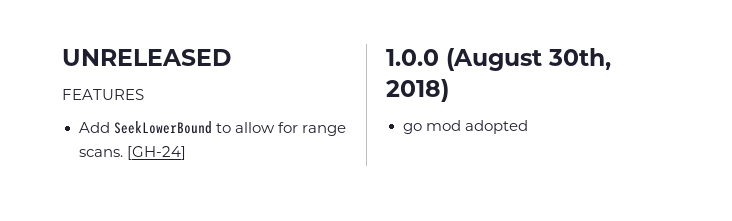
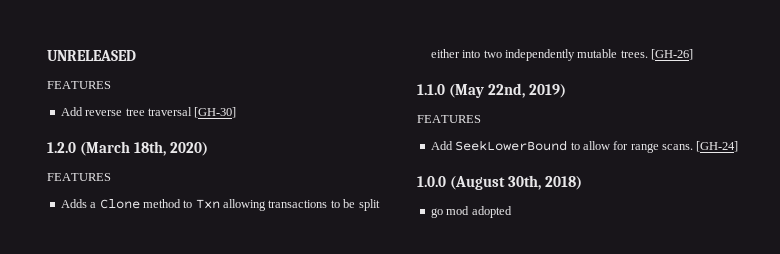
(144, 94) none -> [60,107,237,118] [47,141,209,156] [47,173,111,181] [60,199,380,211] [430,49,693,61] [417,83,567,98] [417,115,481,123] // Add reverse tree traversal [GH-30] // 1.2.0 (March 18th, 2020) // FEATURES // Adds a Clone method to Txn allowing transactions to be split either into two independently mutable trees. [GH-26] // 1.1.0 (May 22nd, 2019) // FEATURES

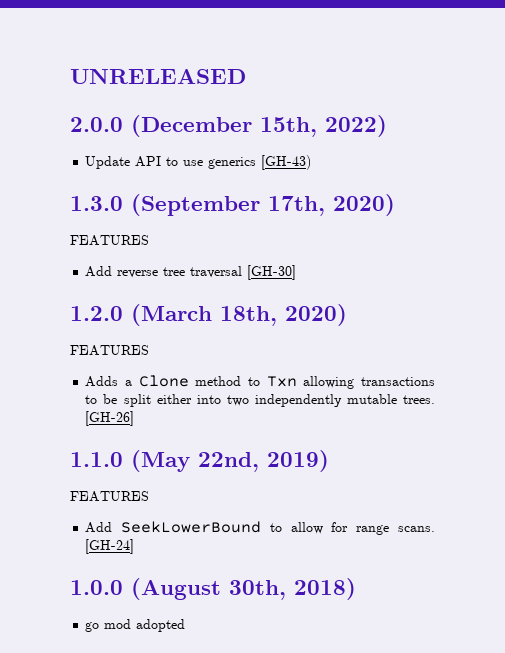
(136, 55) none -> [70,115,387,137] [85,155,312,170] [70,194,395,216] // 2.0.0 (December 15th, 2022) // Update API to use generics [GH-43) // 1.3.0 (September 17th, 2020)

